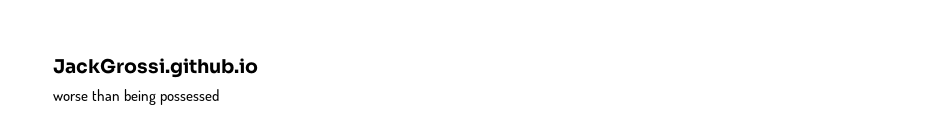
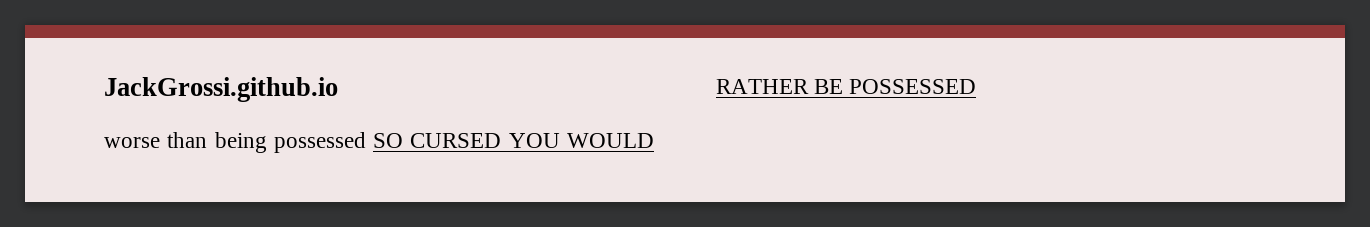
(220, 97) none -> [373,133,654,148] [716,79,977,94] SO CURSED YOU WOULD RATHER BE POSSESSED

